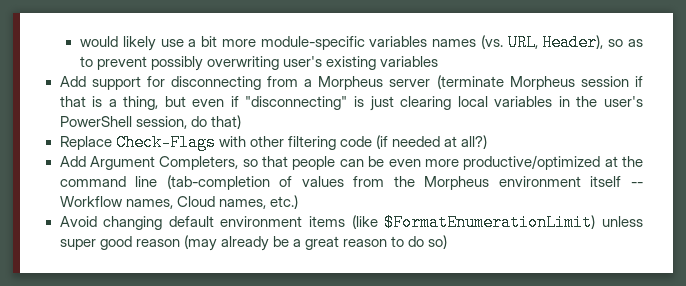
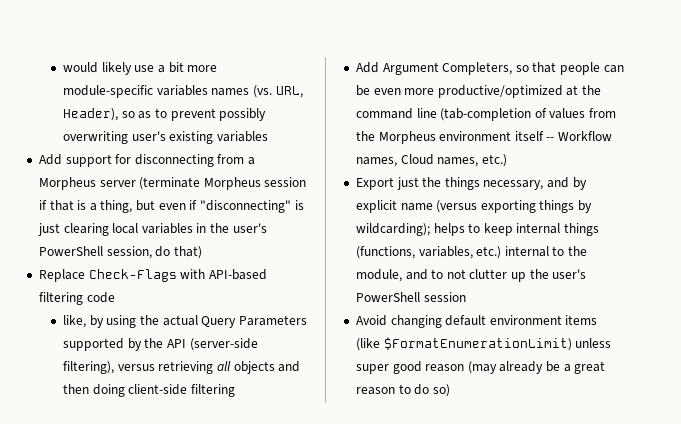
[249,136,284,147] other -> [208,269,267,280] API-based
[375,135,487,149] (if needed at all?) -> [63,315,308,328] [63,338,258,351] [63,361,301,374] [63,384,236,397] // like, by using the actual Query Parameters supported by the API (server-side filtering), versus retrieving all objects and then doing client-side filtering
(298, 202) none -> [355,177,587,190] [355,200,593,213] [355,223,600,236] [355,246,588,259] [355,269,587,282] [355,292,466,302] // Export just the things necessary, and by explicit name (versus exporting things by wildcarding); helps to keep internal things (functions, variables, etc.) internal to the module, and to not clutter up the user's PowerShell session

